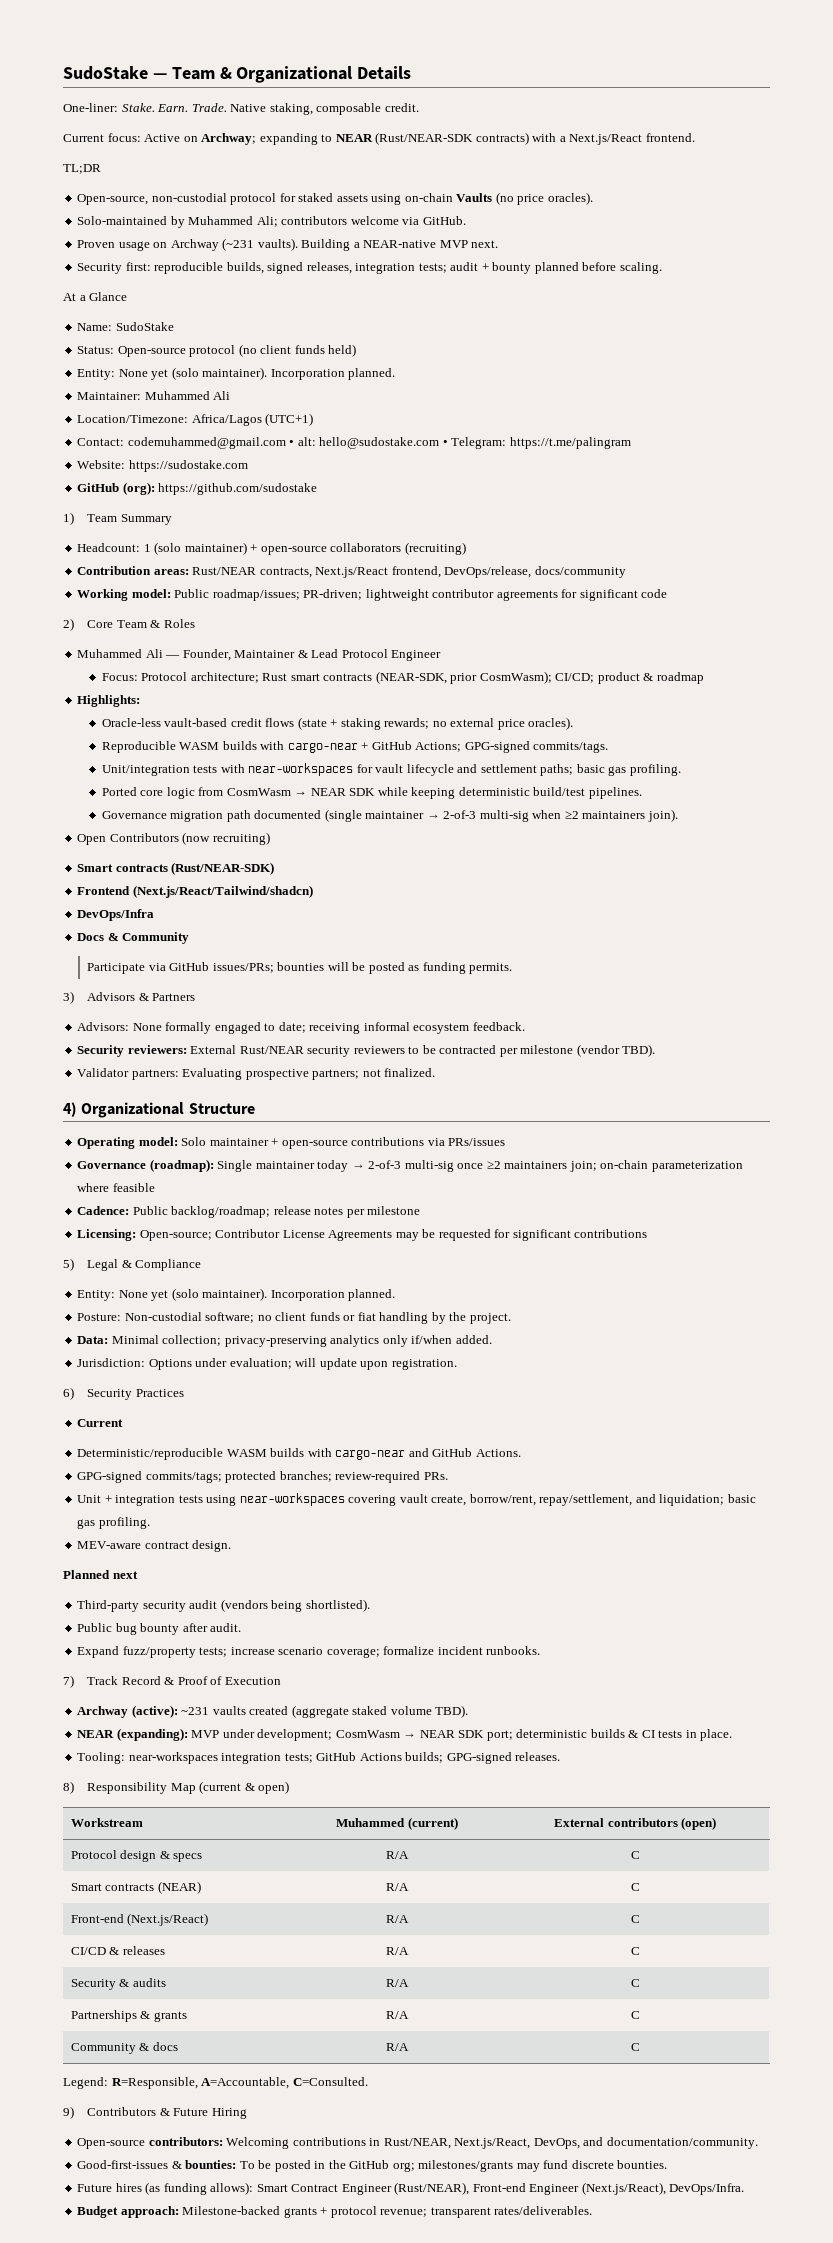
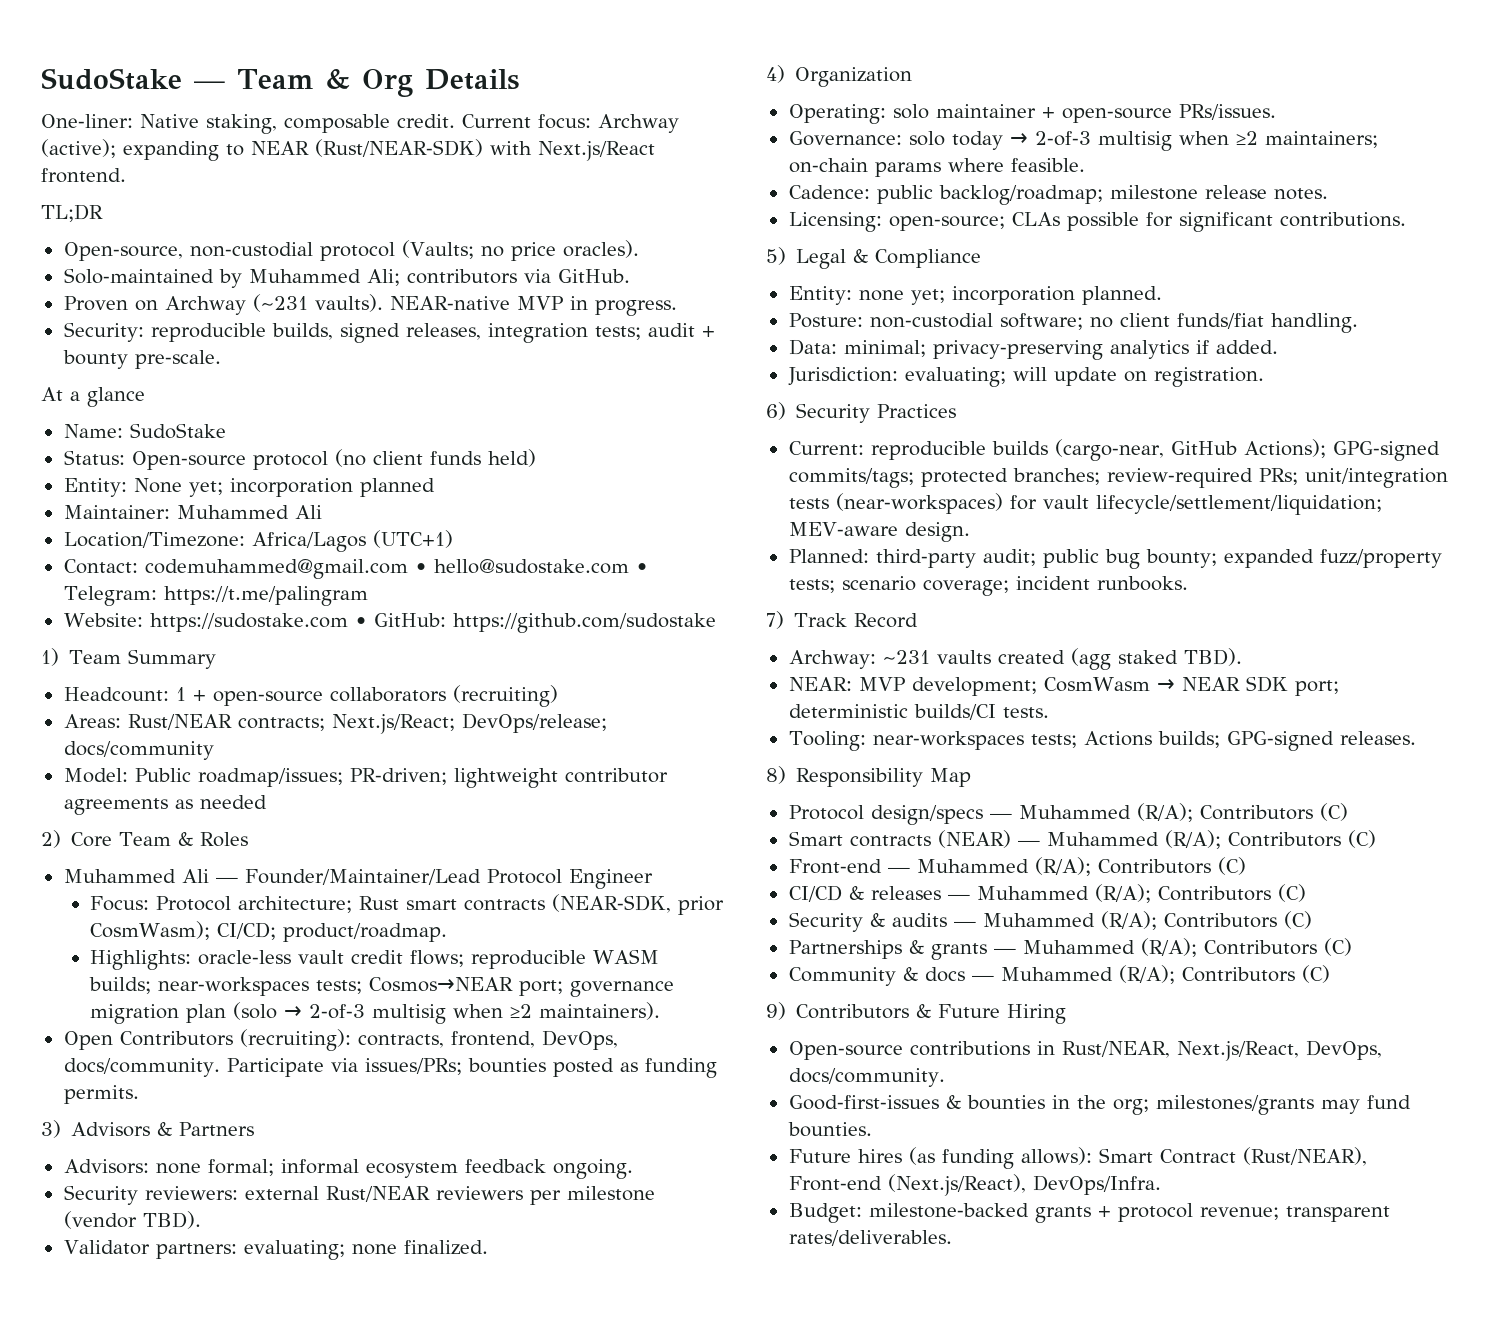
[236,66,353,83] Organizational -> [361,69,413,97] Org
[121,103,227,112] Stake. Earn. Trade. -> (133, 121) none
(419, 107) // -> (455, 121) none
[144,132,566,145] Active on Archway; expanding to NEAR (Rust/NEAR‑SDK contracts) with a -> [598,114,679,133] [41,139,532,161] Archway (active); expanding to NEAR (Rust/NEAR‑SDK) with
[279,192,514,205] for staked assets using on‑chain Vaults (no -> [401,240,504,259] (Vaults; no
[350,216,399,225] welcome -> (517, 276) none
[118,241,150,251] usage -> (128, 303) none
[301,239,499,251] [77,262,151,274] Building a NEAR‑native MVP next. // Security first: -> [389,296,677,316] [63,322,144,342] NEAR‑native MVP in progress. // Security:
[534,262,662,274] planned before scaling. -> [134,350,221,369] pre‑scale.
[89,292,128,301] Glance -> [87,387,145,407] glance
[151,367,396,380] yet (solo maintainer). Incorporation planned. -> [188,478,435,497] yet; incorporation planned
[297,437,316,446] alt: -> (427, 568) none
[77,482,155,495] // GitHub (org): -> [354,613,446,627] • GitHub:
[154,542,247,555] (solo maintainer) -> (186, 694) none
[77,566,532,578] Contribution areas: Rust/NEAR contracts, Next.js/React frontend, DevOps/release, -> [63,713,607,734] Areas: Rust/NEAR contracts; Next.js/React; DevOps/release;
[77,589,171,601] Working model: -> [63,768,128,783] Model:
[561,589,668,601] for significant code -> [174,795,267,809] as needed
[182,649,339,661] Founder, Maintainer & Lead -> [244,869,481,885] Founder/Maintainer/Lead
[597,672,704,684] [77,695,141,707] [101,717,574,730] [101,741,609,753] [101,763,681,776] [101,787,642,799] [101,809,678,822] product & roadmap // Highlights: // Oracle‑less vault‑based credit flows (state + staking rewards; no external price oracles). // Reproducible WASM builds with cargo-near + GitHub Actions; GPG‑signed commits/tags. // Unit/integration tests with near-workspaces for vault lifecycle and settlement paths; basic gas profiling. // Ported core logic from CosmWasm → NEAR SDK while keeping deterministic build/test pipelines. // Governance migration path documented (single maintainer → 2‑of‑3 multi‑sig when ≥2 maintainers join). -> [283,923,448,942] [90,949,660,970] [89,977,675,997] [90,1002,661,1024] product/roadmap. // Highlights: oracle‑less vault credit flows; reproducible WASM builds; near‑workspaces tests; Cosmos→NEAR port; governance migration plan (solo → 2‑of‑3 multisig when ≥2 maintainers).
[182,832,270,845] [77,862,275,875] [77,885,313,898] [77,909,155,921] [77,932,190,944] (now recruiting) // Smart contracts (Rust/NEAR‑SDK) // Frontend (Next.js/React/Tailwind/shadcn) // DevOps/Infra // Docs & Community // -> [239,1029,618,1051] [63,1058,220,1077] (recruiting): contracts, frontend, DevOps, docs/community.
[169,962,210,971] GitHub -> (358, 1065) none
[327,962,366,971] will be -> (546, 1065) none
[132,1022,525,1034] [77,1045,497,1057] None formally engaged to date; receiving informal ecosystem feedback. // Security reviewers: External Rust/NEAR security reviewers to be contracted -> [155,1159,633,1179] [63,1185,523,1205] none formal; informal ecosystem feedback ongoing. // Security reviewers: external Rust/NEAR reviewers
[182,1068,436,1080] [63,1102,255,1118] [77,1137,506,1149] [77,1159,743,1172] [77,1183,155,1192] [77,1206,421,1218] [77,1229,648,1241] Evaluating prospective partners; not finalized. // 4) Organizational Structure // Operating model: Solo maintainer + open‑source contributions via PRs/issues // Governance (roadmap): Single maintainer today → 2‑of‑3 multi‑sig once ≥2 maintainers join; on‑chain parameterization where feasible // Cadence: Public backlog/roadmap; release notes per milestone // Licensing: Open‑source; Contributor License Agreements may be requested for significant contributions -> [243,1240,488,1260] [766,65,913,87] [788,104,1276,124] [788,131,1378,151] [788,158,1085,177] [788,185,1328,205] [788,212,1406,232] evaluating; none finalized. // 4) Organization // Operating: solo maintainer + open‑source PRs/issues. // Governance: solo today → 2‑of‑3 multisig when ≥2 maintainers; on‑chain params where feasible. // Cadence: public backlog/roadmap; milestone release notes. // Licensing: open‑source; CLAs possible for significant contributions.
[118,1288,345,1301] None yet (solo maintainer). Incorporation -> [858,286,1075,305] none yet; incorporation
[124,1312,202,1321] Non‑custodial -> [869,313,993,328] non‑custodial
[309,1312,511,1324] [77,1335,453,1347] funds or fiat handling by the project. // Data: Minimal collection; privacy‑preserving analytics only if/when -> [1176,313,1358,333] [788,339,1209,360] funds/fiat handling. // Data: minimal; privacy‑preserving analytics if
[148,1358,292,1370] Options under evaluation; -> [904,367,1006,387] evaluating;
[360,1361,389,1370] upon -> [1123,371,1147,382] on
[77,1419,124,1427] [77,1448,521,1460] Current // Deterministic/reproducible WASM builds with cargo-near and GitHub Actions. // -> [788,439,1326,461] Current: reproducible builds (cargo‑near, GitHub Actions);
[423,1472,448,1480] [77,1493,756,1506] [77,1517,150,1529] [77,1540,232,1552] [63,1570,138,1579] [77,1599,370,1612] [77,1623,242,1635] [77,1646,120,1658] PRs. // Unit + integration tests using near-workspaces covering vault create, borrow/rent, repay/settlement, and liquidation; basic gas profiling. // MEV‑aware contract design. // Planned next // Third‑party security audit (vendors being shortlisted). // Public bug bounty after audit. // Expand -> [1258,468,1448,488] [788,493,1382,515] [788,522,970,542] [788,549,1314,569] PRs; unit/integration tests (near‑workspaces) for vault lifecycle/settlement/liquidation; MEV‑aware design. // Planned: third‑party audit; public bug bounty; expanded
[230,1647,275,1655] increase -> (835, 586) none
[383,1646,435,1655] formalize -> (1009, 588) none
[164,1676,281,1685] [77,1705,469,1718] [77,1728,255,1741] & Proof of Execution // Archway (active): ~231 vaults created (aggregate staked volume TBD). // NEAR (expanding): MVP under -> [788,648,1242,670] [788,677,905,691] // Archway: ~231 vaults created (agg staked TBD). // NEAR: MVP
[590,1729,733,1741] builds & CI tests in place. -> [913,704,1049,720] builds/CI tests.
[221,1752,357,1764] integration tests; GitHub -> [1030,734,1077,748] tests;
[199,1781,290,1794] [70,1818,143,1827] [336,1817,458,1830] [553,1817,717,1830] [70,1850,203,1862] [386,1851,409,1859] [630,1851,640,1859] [70,1881,201,1894] [386,1883,409,1891] [630,1883,640,1891] [70,1913,209,1926] [386,1915,409,1923] [630,1915,640,1923] [70,1946,165,1955] [386,1947,409,1955] [630,1947,640,1955] [70,1978,166,1990] [386,1979,409,1987] [630,1979,640,1987] [70,2010,187,2022] [386,2011,409,2019] [630,2011,640,2019] [70,2042,178,2054] [386,2043,409,2051] [630,2043,640,2051] [63,2077,368,2089] (current & open) // Workstream | Muhammed (current) | External contributors (open) // Protocol design & specs | R/A | C // Smart contracts (NEAR) | R/A | C // Front‑end (Next.js/React) | R/A | C // CI/CD & releases | R/A | C // Security & audits | R/A | C // Partnerships & grants | R/A | C // Community & docs | R/A | C // Legend: R=Responsible, A=Accountable, C=Consulted. -> [788,803,1348,825] [788,830,1376,849] [788,857,1246,876] [788,884,1306,903] [788,911,1312,932] [788,938,1352,960] [788,965,1330,986] // Protocol design/specs — Muhammed (R/A); Contributors (C) // Smart contracts (NEAR) — Muhammed (R/A); Contributors (C) // Front‑end — Muhammed (R/A); Contributors (C) // CI/CD & releases — Muhammed (R/A); Contributors (C) // Security & audits — Muhammed (R/A); Contributors (C) // Partnerships & grants — Muhammed (R/A); Contributors (C) // Community & docs — Muhammed (R/A); Contributors (C)
[148,2137,290,2149] contributors: Welcoming -> (903, 1050) none
[583,2137,758,2149] and documentation/community. -> [788,1068,945,1087] docs/community.
[185,2160,311,2172] bounties: To be posted -> [966,1095,1045,1110] bounties
[349,2160,390,2169] GitHub -> (1106, 1102) none
[571,2160,614,2169] discrete -> (1411, 1102) none
[341,2184,392,2195] Engineer -> (1236, 1156) none
[529,2184,580,2195] Engineer -> (882, 1183) none
[77,2206,281,2218] Budget approach: Milestone‑backed -> [788,1203,1029,1223] Budget: milestone‑backed

